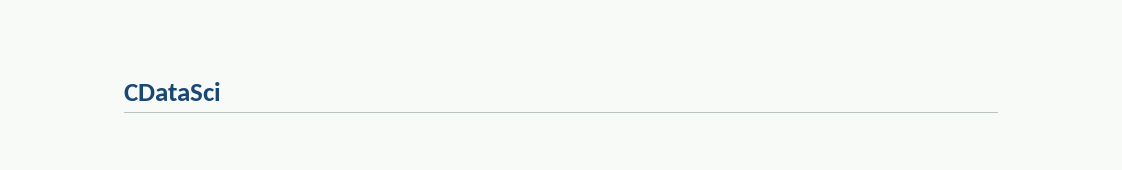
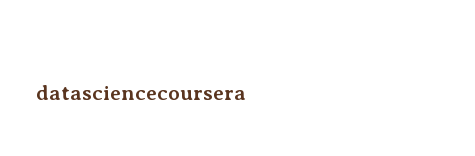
[124,82,221,101] CDataSci -> [36,85,246,100] datasciencecoursera

